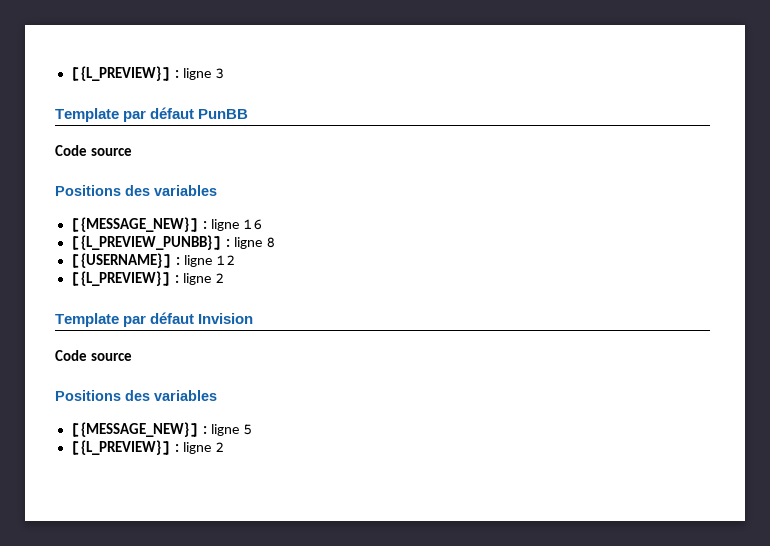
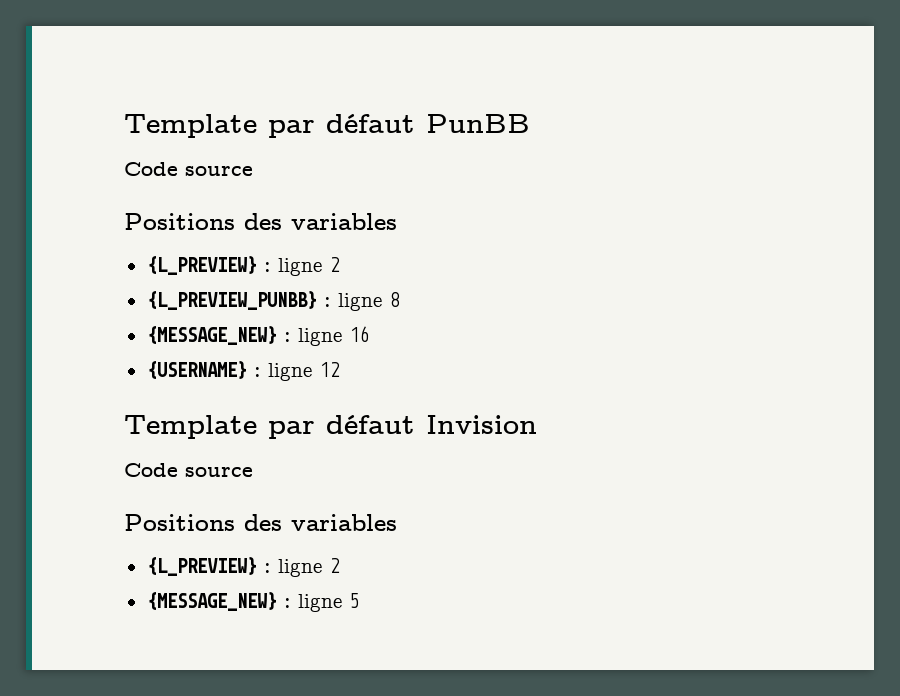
[70,66,225,81] [{L_PREVIEW}] : ligne 3 // -> (124, 126) none
[70,217,263,232] [70,235,276,250] [70,253,172,268] [{MESSAGE_NEW}] : ligne 16 // [{L_PREVIEW_PUNBB}] : ligne 8 // [{USERNAME}] -> [146,256,340,276] [146,291,400,311] [146,326,369,346] [146,361,247,379] {L_PREVIEW} : ligne 2 // {L_PREVIEW_PUNBB} : ligne 8 // {MESSAGE_NEW} : ligne 16 // {USERNAME}
[70,271,225,286] // [{L_PREVIEW}] : ligne 2 -> (340, 369) none
[70,422,199,437] [{MESSAGE_NEW}] -> [146,557,340,577] [146,592,277,611] {L_PREVIEW} : ligne 2 // {MESSAGE_NEW}
[70,440,225,455] // [{L_PREVIEW}] : ligne 2 -> (359, 600) none

